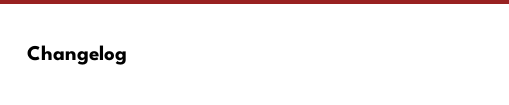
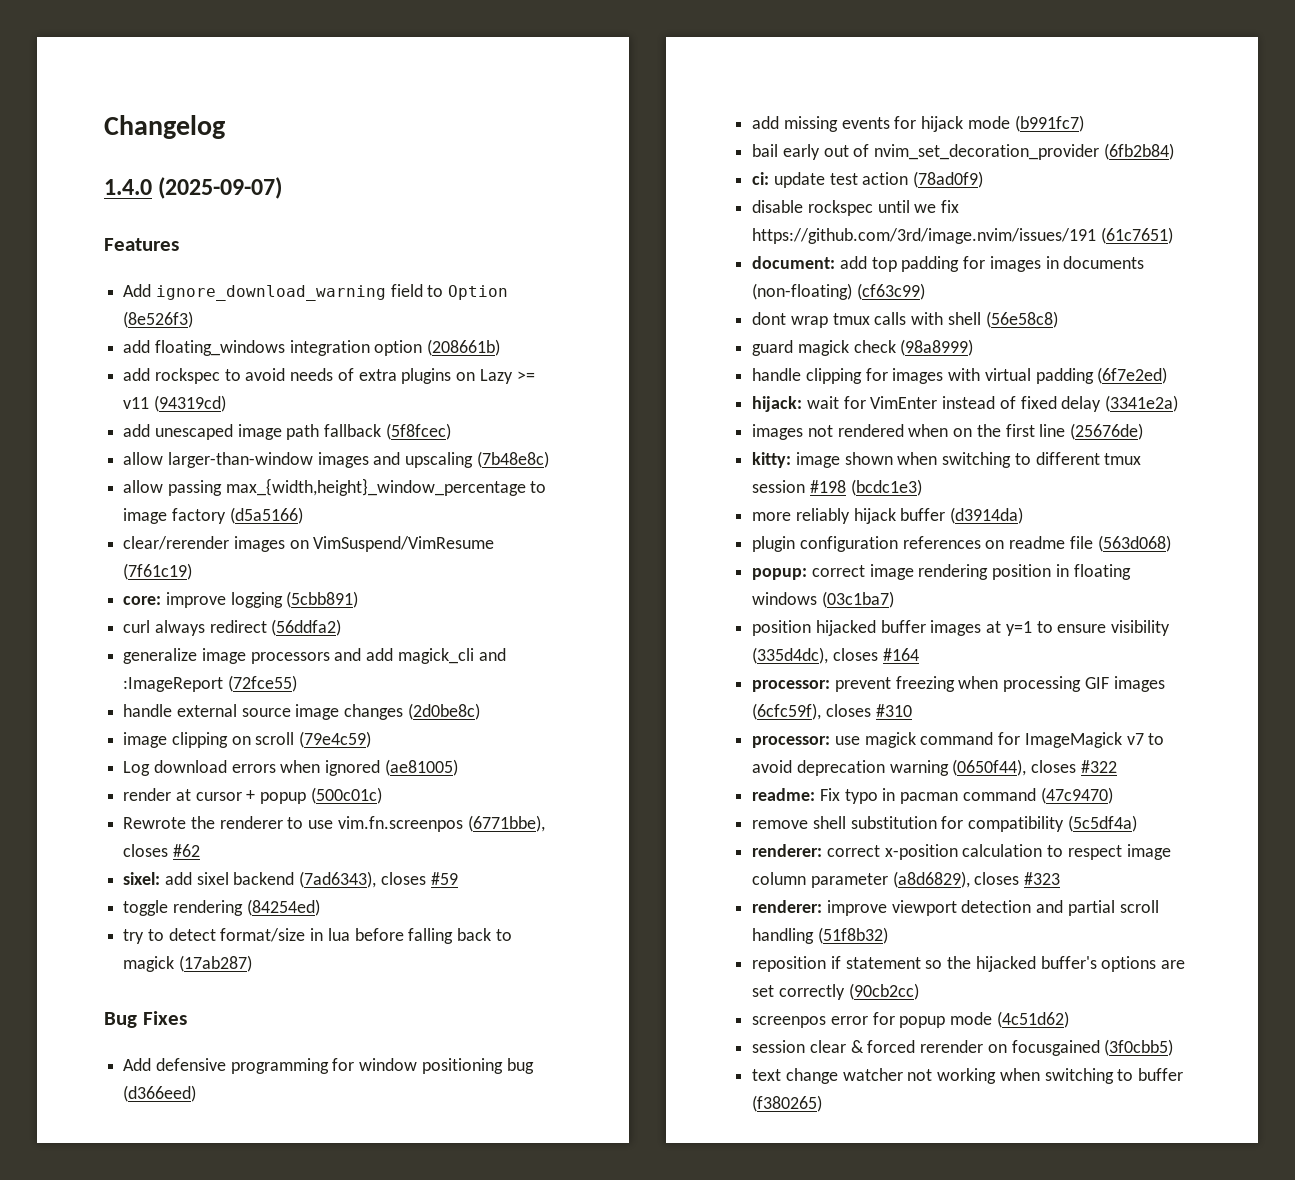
(127, 55) none -> [104,177,283,199] [104,238,179,251] [123,284,509,301] [123,311,194,328] [123,339,501,356] [123,368,535,384] [123,395,226,412] [123,423,451,440] [123,451,549,468] [123,478,547,496] [123,507,303,524] [123,536,495,552] [123,563,193,580] [123,591,359,608] [123,619,342,636] [123,648,506,664] [123,675,297,692] [123,703,480,720] [123,731,372,748] [123,759,458,776] [123,787,382,804] [123,815,545,832] [123,844,200,857] [123,871,458,888] [123,899,320,916] [123,928,512,944] [123,955,252,972] [104,1011,187,1028] [123,1058,534,1074] [123,1085,197,1102] [752,115,1084,132] [752,143,1174,160] [752,171,984,188] [752,200,960,216] [752,227,1173,244] [752,256,1145,272] [752,283,925,300] [752,311,1058,328] [752,339,974,356] [752,367,1168,384] [752,395,1179,412] [752,423,1144,440] [752,452,1142,468] [752,479,922,496] [752,507,1024,524] [752,535,1171,552] [752,564,1131,580] [752,591,894,608] [752,620,1171,636] [752,647,919,664] [752,676,1165,692] [752,703,912,720] [752,732,1165,748] [752,759,1117,776] [752,787,1113,804] [752,815,1137,832] [752,844,1171,860] [752,871,1061,888] [752,900,1159,916] [752,927,888,944] [752,956,1186,972] [752,983,919,1000] [752,1011,1069,1028] [752,1039,1174,1056] [752,1068,1184,1084] [752,1095,823,1112] // 1.4.0 (2025-09-07) // Features // Add ignore_download_warning field to Option (8e526f3) // add floating_windows integration option (208661b) // add rockspec to avoid needs of extra plugins on Lazy >= v11 (94319cd) // add unescaped image path fallback (5f8fcec) // allow larger-than-window images and upscaling (7b48e8c) // allow passing max_{width,height}_window_percentage to image factory (d5a5166) // clear/rerender images on VimSuspend/VimResume (7f61c19) // core: improve logging (5cbb891) // curl always redirect (56ddfa2) // generalize image processors and add magick_cli and :ImageReport (72fce55) // handle external source image changes (2d0be8c) // image clipping on scroll (79e4c59) // Log download errors when ignored (ae81005) // render at cursor + popup (500c01c) // Rewrote the renderer to use vim.fn.screenpos (6771bbe), closes #62 // sixel: add sixel backend (7ad6343), closes #59 // toggle rendering (84254ed) // try to detect format/size in lua before falling back to magick (17ab287) // Bug Fixes // Add defensive programming for window positioning bug (d366eed) // add missing events for hijack mode (b991fc7) // bail early out of nvim_set_decoration_provider (6fb2b84) // ci: update test action (78ad0f9) // disable rockspec until we fix https://github.com/3rd/image.nvim/issues/191 (61c7651) // document: add top padding for images in documents (non-floating) (cf63c99) // dont wrap tmux calls with shell (56e58c8) // guard magick check (98a8999) // handle clipping for images with virtual padding (6f7e2ed) // hijack: wait for VimEnter instead of fixed delay (3341e2a) // images not rendered when on the first line (25676de) // kitty: image shown when switching to different tmux session #198 (bcdc1e3) // more reliably hijack buffer (d3914da) // plugin configuration references on readme file (563d068) // popup: correct image rendering position in floating windows (03c1ba7) // position hijacked buffer images at y=1 to ensure visibility (335d4dc), closes #164 // processor: prevent freezing when processing GIF images (6cfc59f), closes #310 // processor: use magick command for ImageMagick v7 to avoid deprecation warning (0650f44), closes #322 // readme: Fix typo in pacman command (47c9470) // remove shell substitution for compatibility (5c5df4a) // renderer: correct x-position calculation to respect image column parameter (a8d6829), closes #323 // renderer: improve viewport detection and partial scroll handling (51f8b32) // reposition if statement so the hijacked buffer's options are set correctly (90cb2cc) // screenpos error for popup mode (4c51d62) // session clear & forced rerender on focusgained (3f0cbb5) // text change watcher not working when switching to buffer (f380265)

